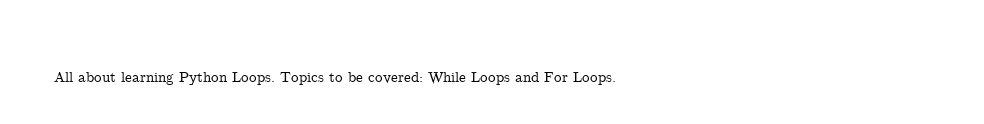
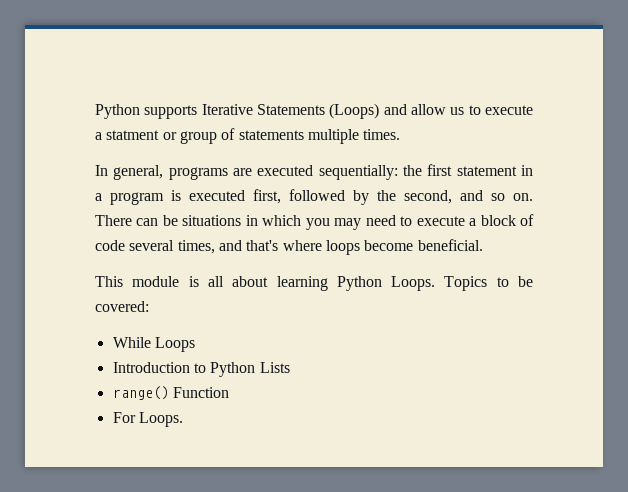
[54,72,73,83] All -> [95,103,533,119] [95,128,401,144] [95,164,533,180] [95,189,533,205] [95,214,534,230] [95,239,483,255] [95,276,224,287] Python supports Iterative Statements (Loops) and allow us to execute a statment or group of statements multiple times. // In general, programs are executed sequentially: the first statement in a program is executed first, followed by the second, and so on. There can be situations in which you may need to execute a block of code several times, and that's where loops become beneficial. // This module is all
(423, 78) none -> (149, 306) //
[515,72,539,82] and -> [112,362,290,377] [112,386,229,400] // Introduction to Python Lists // range() Function //

